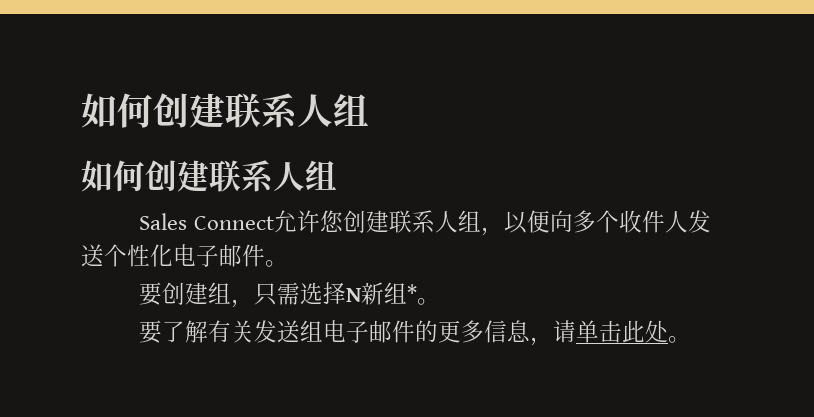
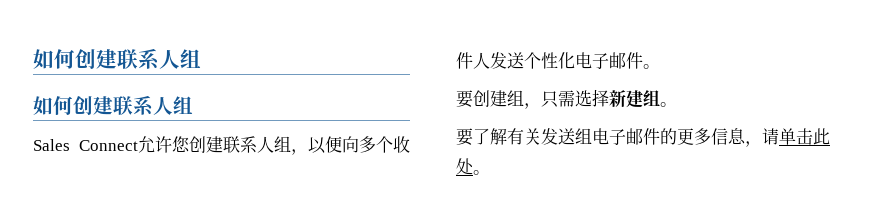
[346,282,418,305] N新组* -> [609,90,660,108] 新建组

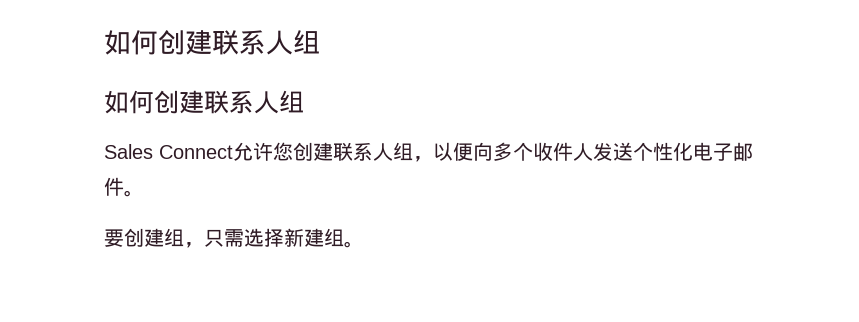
[456,128,830,147] [456,158,490,175] // 要了解有关发送组电子邮件的更多信息，请单击此处。 -> (364, 244) none

